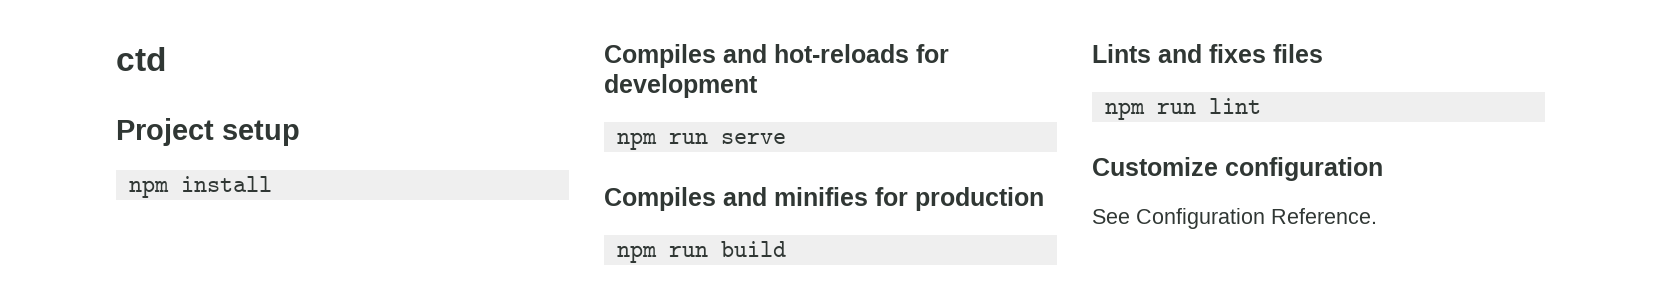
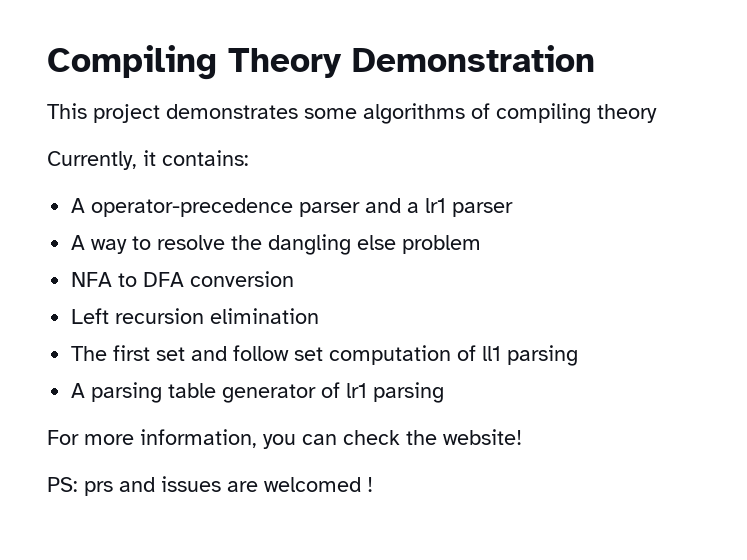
[116,47,166,71] [116,118,300,146] [128,176,272,198] [604,44,949,68] [604,74,758,98] [616,132,786,150] [604,187,1044,211] [616,241,786,263] [1092,44,1323,63] [1104,98,1261,120] [1092,157,1383,181] [1092,208,1377,229] ctd // Project setup // npm install // Compiles and hot-reloads for development // npm run serve // Compiles and minifies for production // npm run build // Lints and fixes files // npm run lint // Customize configuration // See Configuration Reference. -> [47,45,595,80] [47,103,657,124] [47,150,249,170] [71,198,514,217] [71,234,482,255] [71,271,295,287] [71,308,320,324] [71,345,579,366] [71,382,445,403] [47,429,522,449] [47,476,373,496] Compiling Theory Demonstration // This project demonstrates some algorithms of compiling theory // Currently, it contains: // A operator-precedence parser and a lr1 parser // A way to resolve the dangling else problem // NFA to DFA conversion // Left recursion elimination // The first set and follow set computation of ll1 parsing // A parsing table generator of lr1 parsing // For more information, you can check the website! // PS: prs and issues are welcomed !

